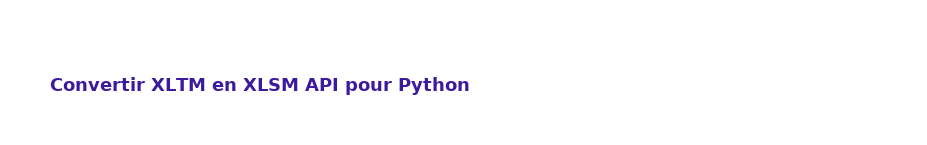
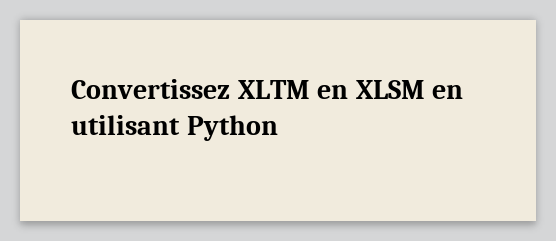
[50,77,145,91] Convertir -> [71,79,230,99] Convertissez
[304,78,392,95] API pour -> [432,85,464,99] [71,115,180,135] en utilisant

